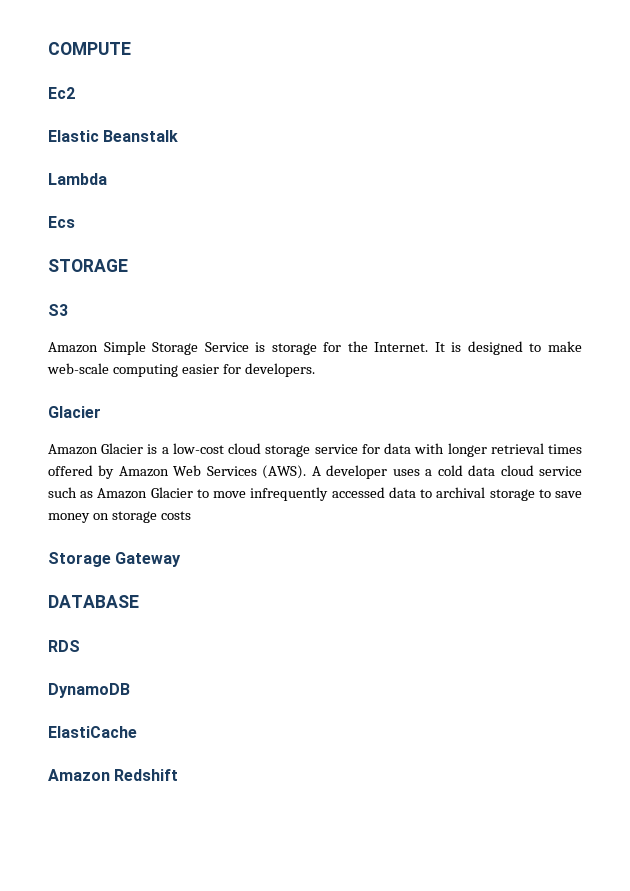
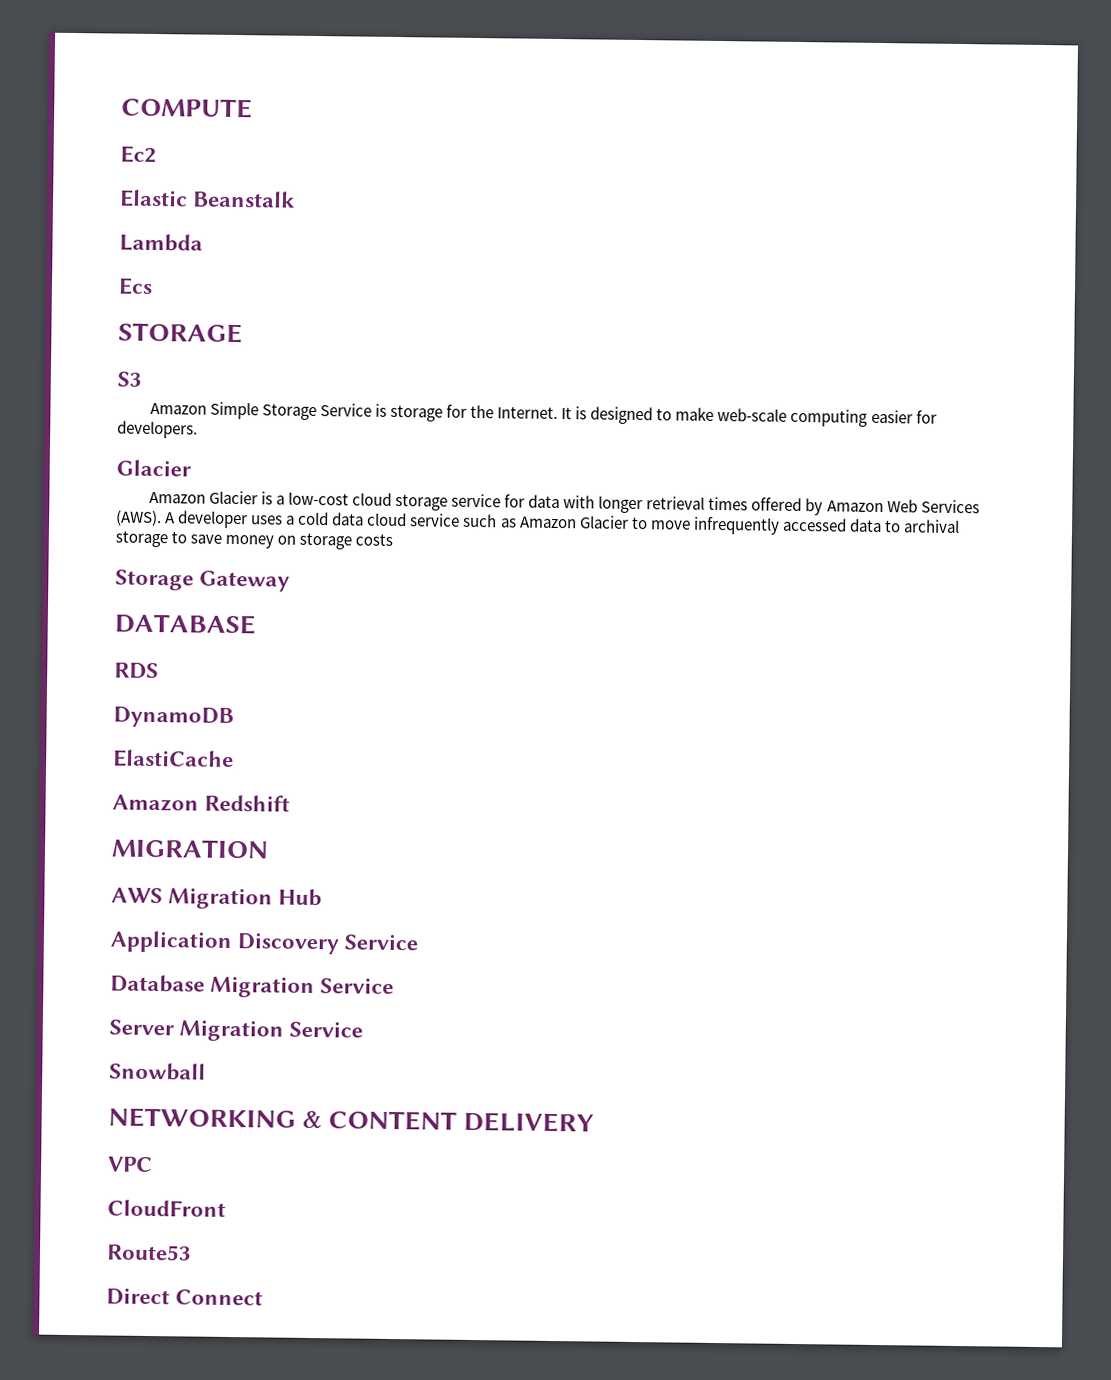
(179, 775) none -> [111,838,269,859] [111,887,323,910] [110,930,419,955] [110,974,395,999] [109,1019,364,1042] [109,1062,206,1081] [108,1107,595,1133] [107,1156,153,1173] [107,1199,226,1217] [106,1244,192,1261] [106,1287,264,1306] // MIGRATION // AWS Migration Hub // Application Discovery Service // Database Migration Service // Server Migration Service // Snowball // NETWORKING & CONTENT DELIVERY // VPC // CloudFront // Route53 // Direct Connect

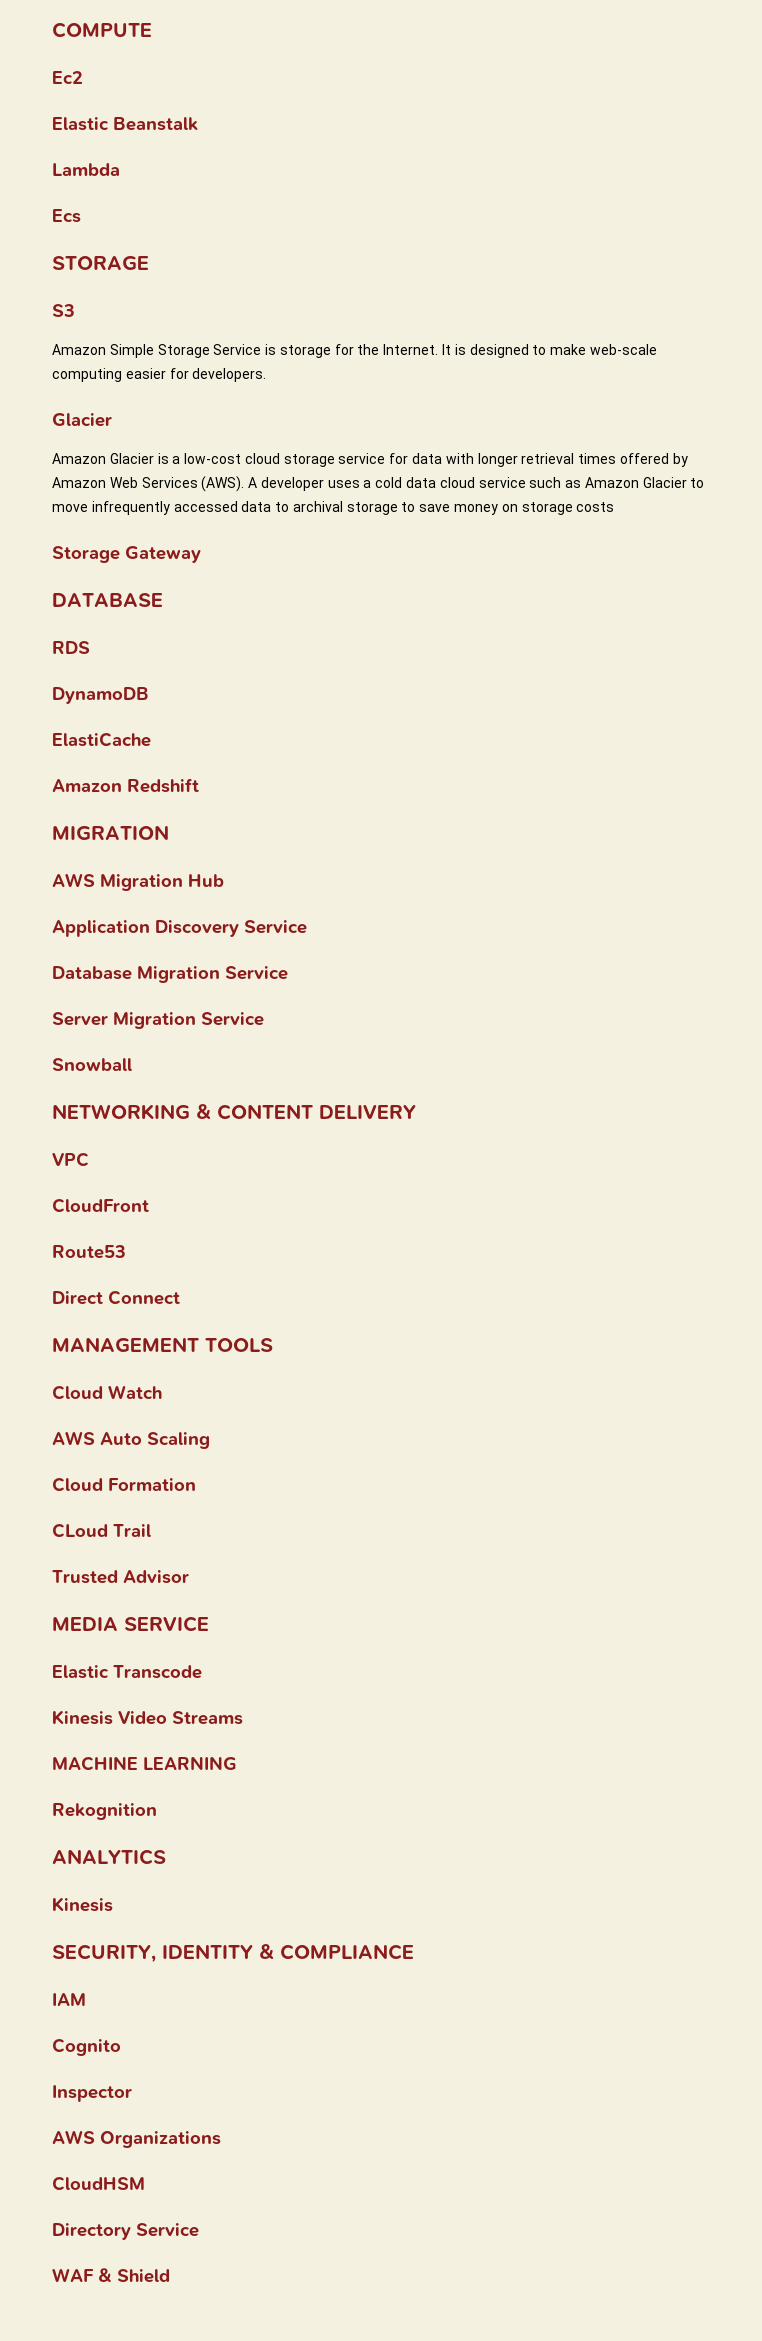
(264, 1297) none -> [52,1337,273,1352] [52,1385,162,1400] [52,1431,210,1449] [52,1477,196,1492] [52,1523,151,1538] [52,1570,189,1584] [52,1616,209,1632] [52,1665,202,1679] [52,1710,243,1725] [52,1756,237,1771] [52,1803,157,1820] [52,1849,166,1865] [52,1897,113,1912] [52,1944,414,1963] [52,1993,86,2006] [52,2038,121,2056] [52,2085,132,2102] [52,2130,221,2148] [52,2176,145,2191] [52,2223,199,2240] [52,2268,170,2283] // MANAGEMENT TOOLS // Cloud Watch // AWS Auto Scaling // Cloud Formation // CLoud Trail // Trusted Advisor // MEDIA SERVICE // Elastic Transcode // Kinesis Video Streams // MACHINE LEARNING // Rekognition // ANALYTICS // Kinesis // SECURITY, IDENTITY & COMPLIANCE // IAM // Cognito // Inspector // AWS Organizations // CloudHSM // Directory Service // WAF & Shield

